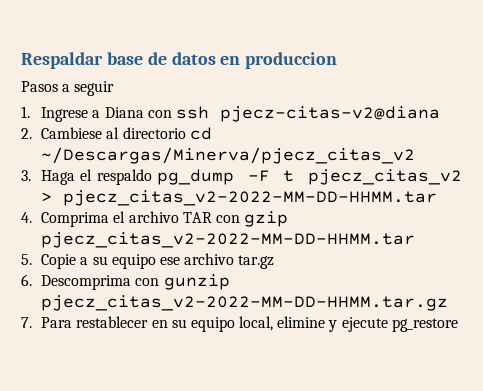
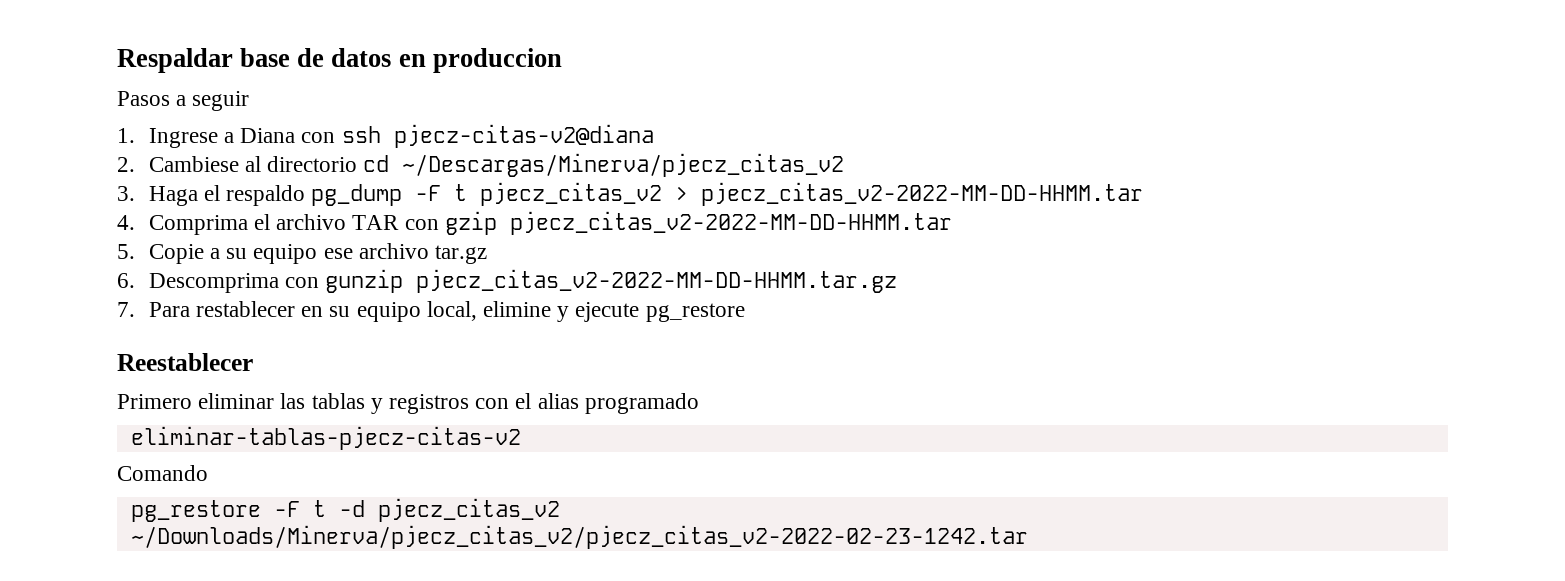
(458, 325) none -> [117,353,253,371] [117,393,699,414] [130,426,521,450] [117,465,208,481] [130,498,560,522] [130,525,1028,549] // Reestablecer // Primero eliminar las tablas y registros con el alias programado // eliminar-tablas-pjecz-citas-v2 // Comando // pg_restore -F t -d pjecz_citas_v2 ~/Downloads/Minerva/pjecz_citas_v2/pjecz_citas_v2-2022-02-23-1242.tar

